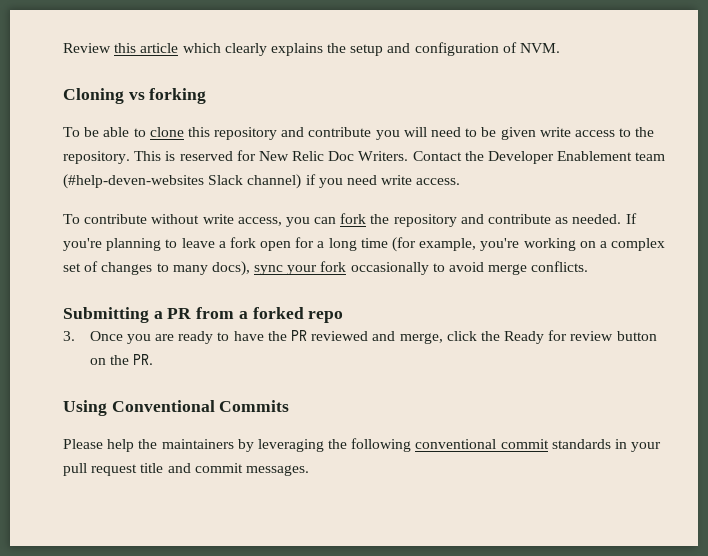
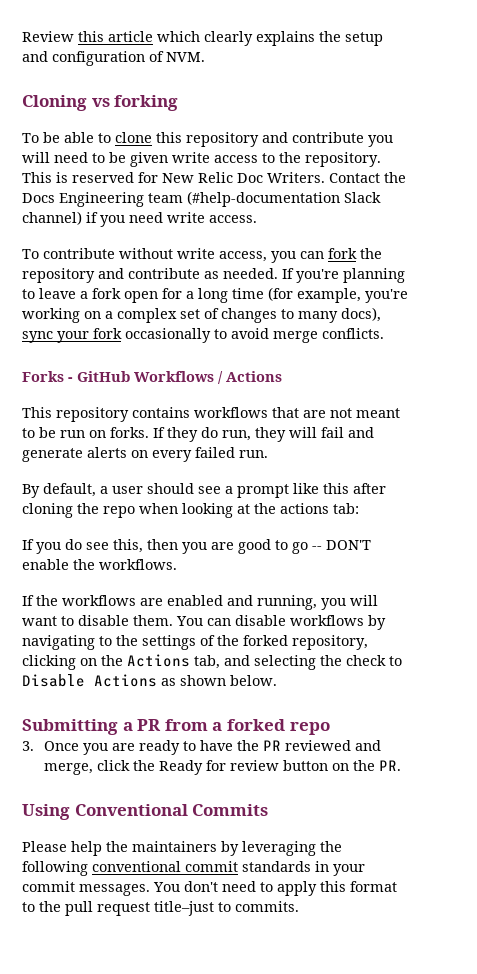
[488,151,666,164] [63,174,204,189] Developer Enablement team (#help-deven-websites -> [22,191,340,207] Docs Engineering team (#help-documentation
(589, 266) none -> [22,371,282,384] [22,407,400,422] [22,427,374,442] [22,447,268,462] [22,483,386,498] [22,503,359,518] [22,539,371,554] [22,559,177,570] [22,595,378,610] [22,615,386,630] [22,635,368,650] [22,654,402,670] [22,674,277,687] // Forks - GitHub Workflows / Actions // This repository contains workflows that are not meant to be run on forks. If they do run, they will fail and generate alerts on every failed run. // By default, a user should see a prompt like this after cloning the repo when looking at the actions tab: // If you do see this, then you are good to go -- DON'T enable the workflows. // If the workflows are enabled and running, you will want to disable them. You can disable workflows by navigating to the settings of the forked repository, clicking on the Actions tab, and selecting the check to Disable Actions as shown below.
[63,463,309,476] pull request title and commit messages. -> [22,881,397,896] [22,901,299,916] commit messages. You don't need to apply this format to the pull request title–just to commits.

